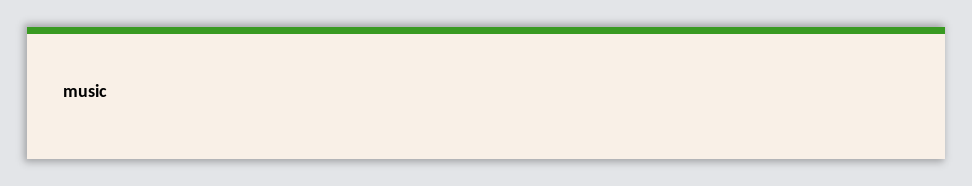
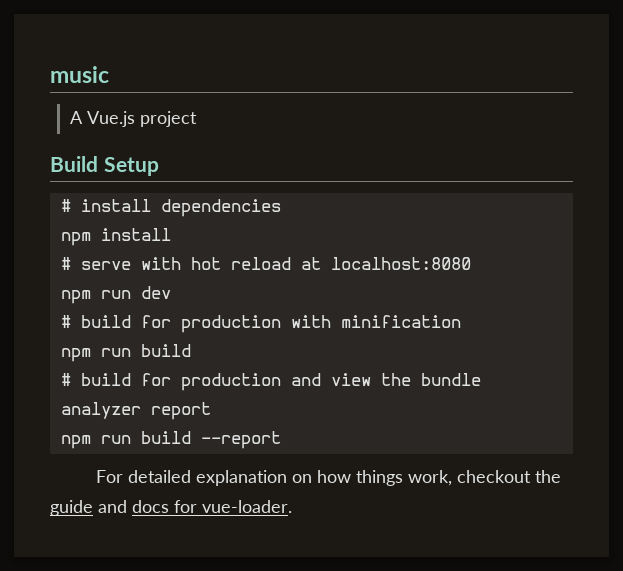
(107, 90) none -> [69,111,197,127] [50,156,159,176] [60,199,281,217] [60,228,171,246] [60,257,471,270] [60,286,171,304] [60,315,461,333] [60,344,191,362] [60,373,481,391] [60,402,211,420] [60,431,281,449] [95,470,561,486] [50,500,292,516] // A Vue.js project // Build Setup // # install dependencies // npm install // # serve with hot reload at localhost:8080 // npm run dev // # build for production with minification // npm run build // # build for production and view the bundle analyzer report // npm run build --report // For detailed explanation on how things work, checkout the guide and docs for vue-loader.

